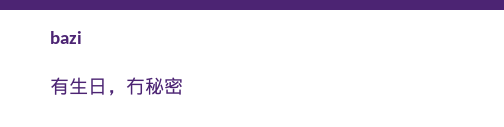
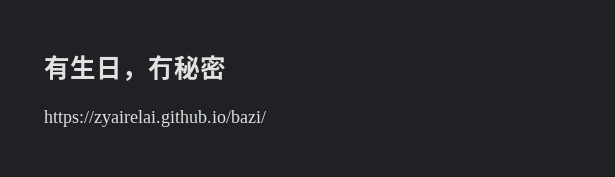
[50,31,82,44] bazi // -> (44, 67) none
(183, 86) none -> [44,110,266,127] // https://zyairelai.github.io/bazi/

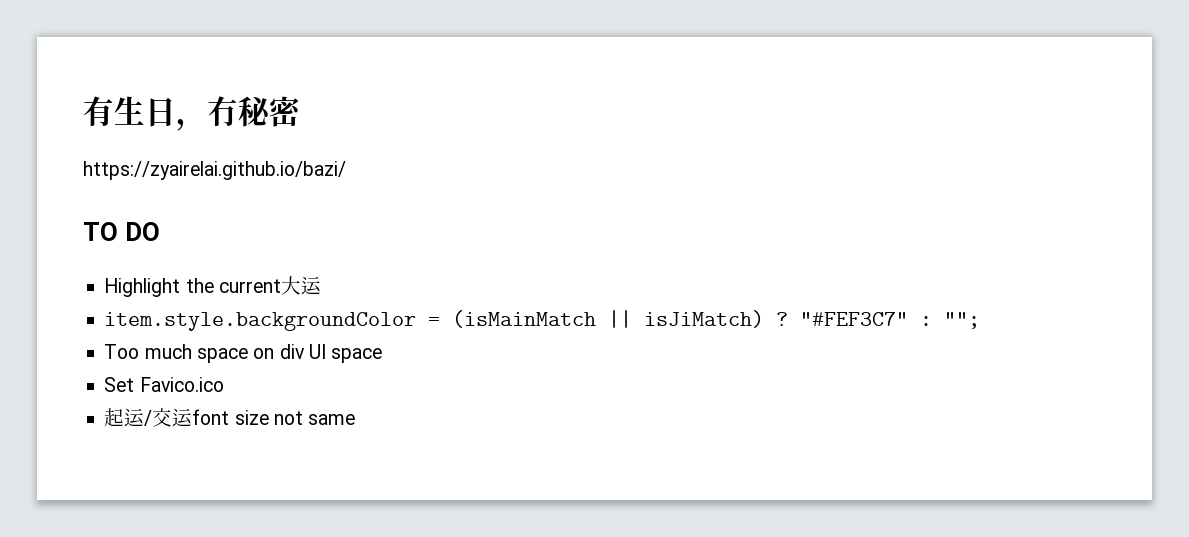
(266, 118) none -> [83,222,161,241] [104,276,321,297] [104,310,981,331] [104,344,383,363] [104,377,224,392] [104,408,356,427] // TO DO // Highlight the current大运 // item.style.backgroundColor = (isMainMatch || isJiMatch) ? "#FEF3C7" : ""; // Too much space on div UI space // Set Favico.ico // 起运/交运font size not same

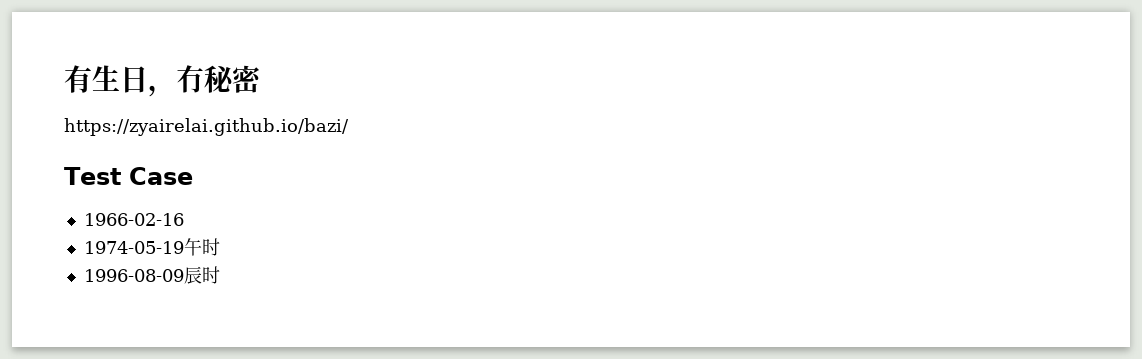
[83,222,161,241] [104,276,321,297] [104,310,981,331] [104,344,383,363] [104,377,224,392] [104,408,356,427] TO DO // Highlight the current大运 // item.style.backgroundColor = (isMainMatch || isJiMatch) ? "#FEF3C7" : ""; // Too much space on div UI space // Set Favico.ico // 起运/交运font size not same -> [64,167,193,185] [83,213,184,226] [83,238,220,256] [83,266,220,284] Test Case // 1966-02-16 // 1974-05-19午时 // 1996-08-09辰时

